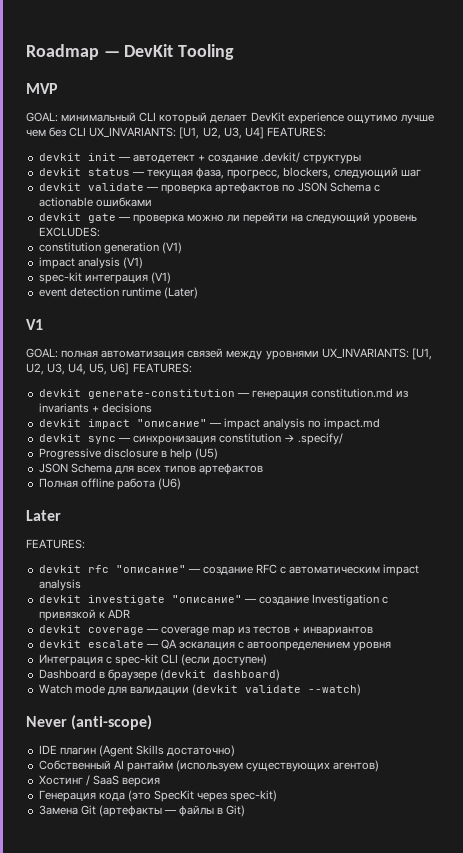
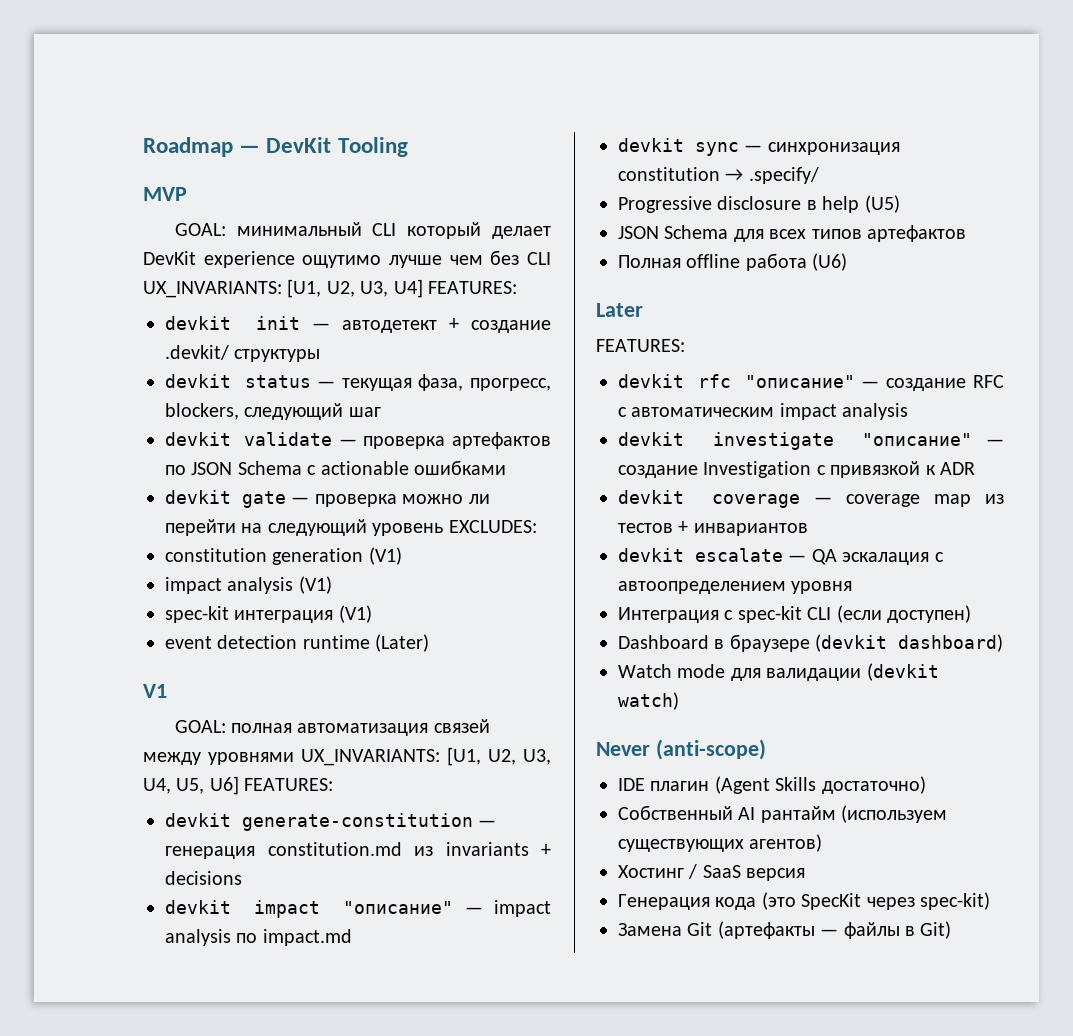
[245,684,362,696] validate --watch) -> [618,692,679,710] watch)

